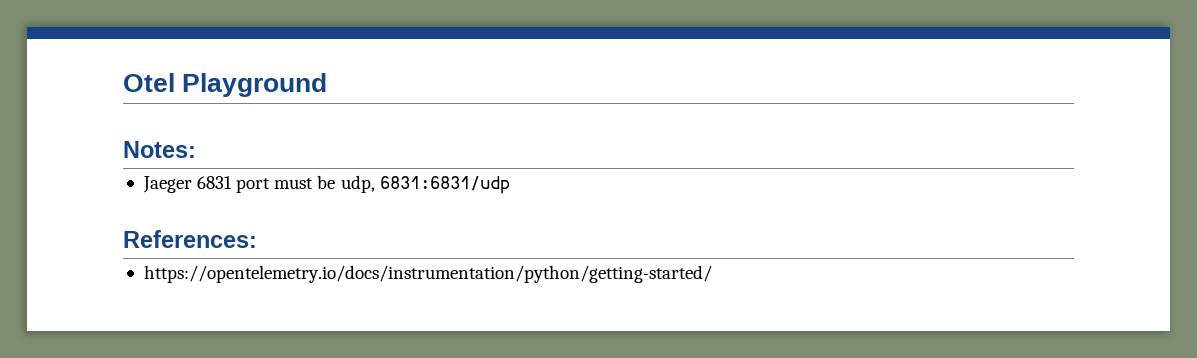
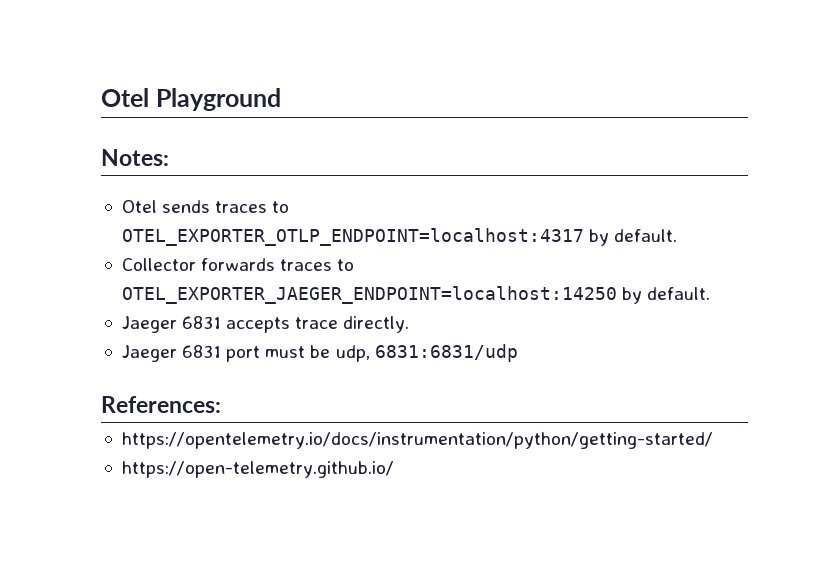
(196, 149) none -> [121,200,290,213] [121,228,678,246] [121,258,355,271] [121,286,711,304] [121,316,410,333] // Otel sends traces to OTEL_EXPORTER_OTLP_ENDPOINT=localhost:4317 by default. // Collector forwards traces to OTEL_EXPORTER_JAEGER_ENDPOINT=localhost:14250 by default. // Jaeger 6831 accepts trace directly.
(712, 274) none -> [121,461,394,478] // https://open-telemetry.github.io/

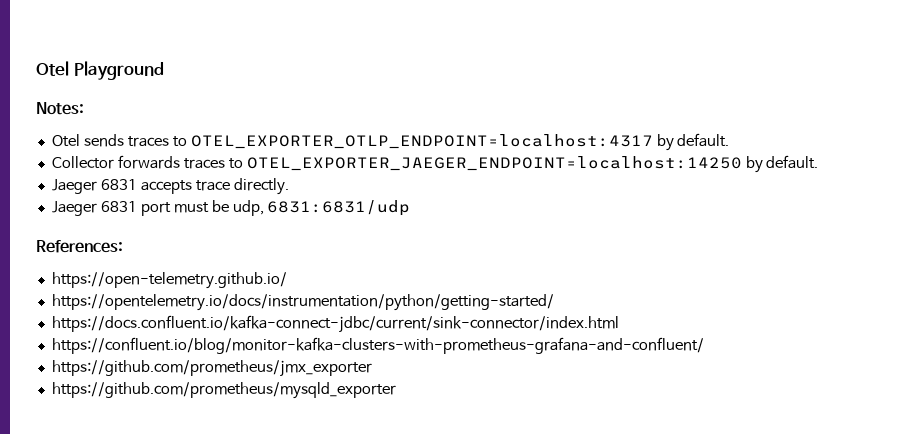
(221, 404) none -> [51,272,287,289] // https://open-telemetry.github.io/
[121,461,394,478] https://open-telemetry.github.io/ -> [51,315,619,333] [51,337,704,354] [51,360,372,377] [51,382,396,399] https://docs.confluent.io/kafka-connect-jdbc/current/sink-connector/index.html // https://confluent.io/blog/monitor-kafka-clusters-with-prometheus-grafana-and-confluent/ // https://github.com/prometheus/jmx_exporter // https://github.com/prometheus/mysqld_exporter

